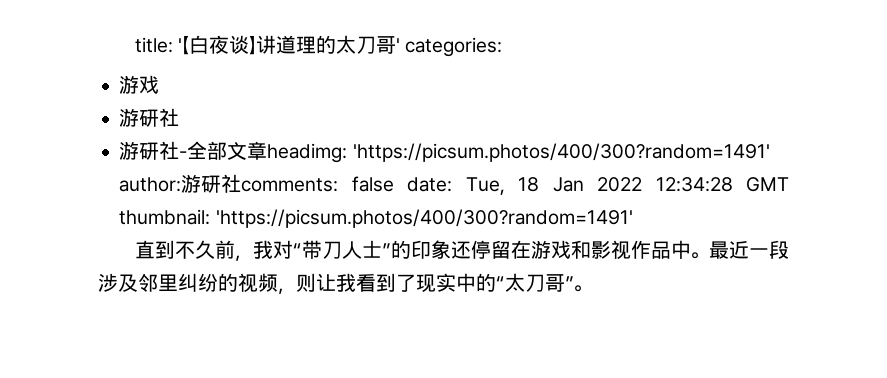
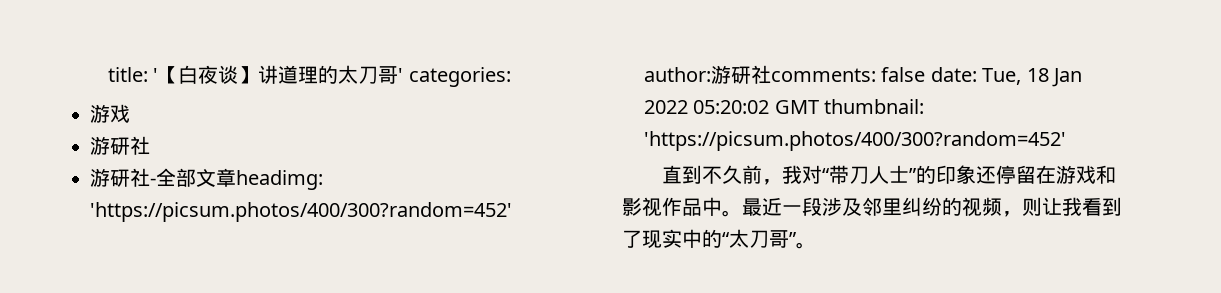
[352,143,770,162] 'https://picsum.photos/400/300?random=1491' -> [90,202,512,222] 'https://picsum.photos/400/300?random=452'
[655,177,733,192] 12:34:28 -> [693,100,770,114] 05:20:02
[215,209,633,228] 'https://picsum.photos/400/300?random=1491' -> [644,131,1066,151] 'https://picsum.photos/400/300?random=452'

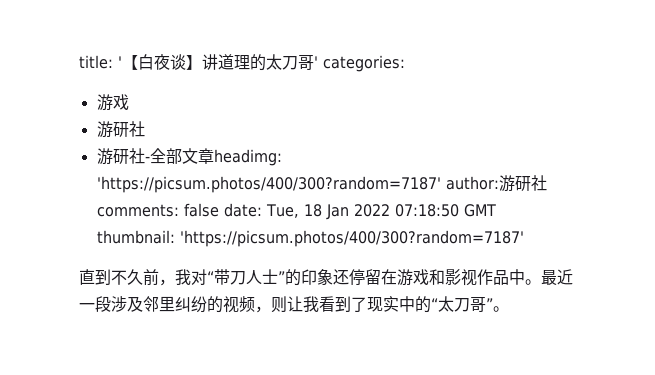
[90,202,512,222] 'https://picsum.photos/400/300?random=452' -> [96,176,441,193] 'https://picsum.photos/400/300?random=7187'
[693,100,770,114] 05:20:02 -> [394,204,459,217] 07:18:50
[644,131,1066,151] 'https://picsum.photos/400/300?random=452' -> [179,230,524,247] 'https://picsum.photos/400/300?random=7187'

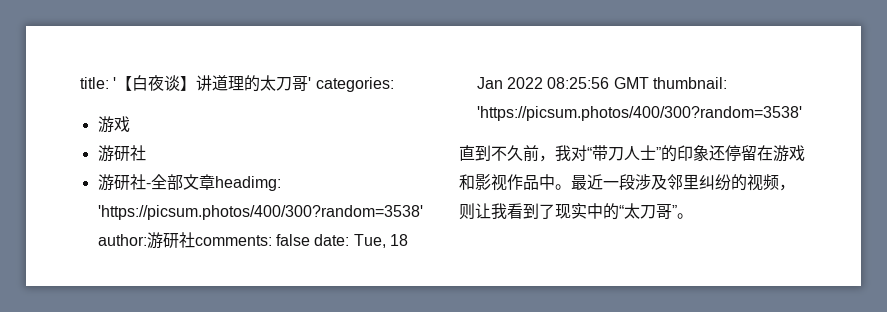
[96,176,441,193] 'https://picsum.photos/400/300?random=7187' -> [97,205,423,220] 'https://picsum.photos/400/300?random=3538'
[394,204,459,217] 07:18:50 -> [547,77,610,89] 08:25:56
[179,230,524,247] 'https://picsum.photos/400/300?random=7187' -> [476,106,802,121] 'https://picsum.photos/400/300?random=3538'

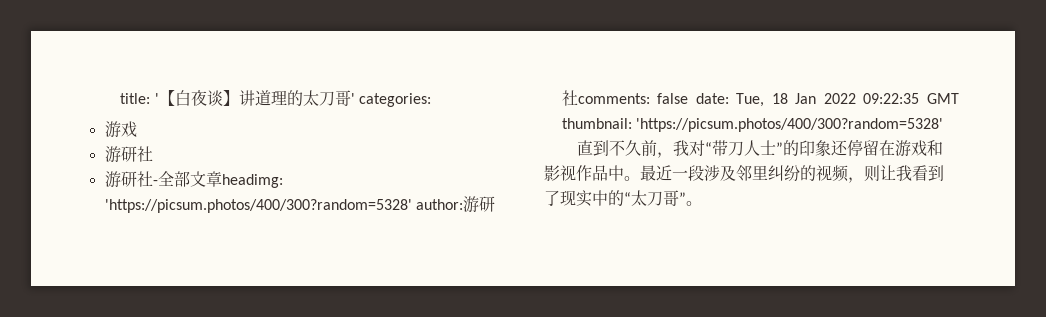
[97,205,423,220] 'https://picsum.photos/400/300?random=3538' -> [104,199,412,213] 'https://picsum.photos/400/300?random=5328'
[547,77,610,89] 08:25:56 -> [863,93,920,104] 09:22:35
[476,106,802,121] 'https://picsum.photos/400/300?random=3538' -> [635,118,943,132] 'https://picsum.photos/400/300?random=5328'

